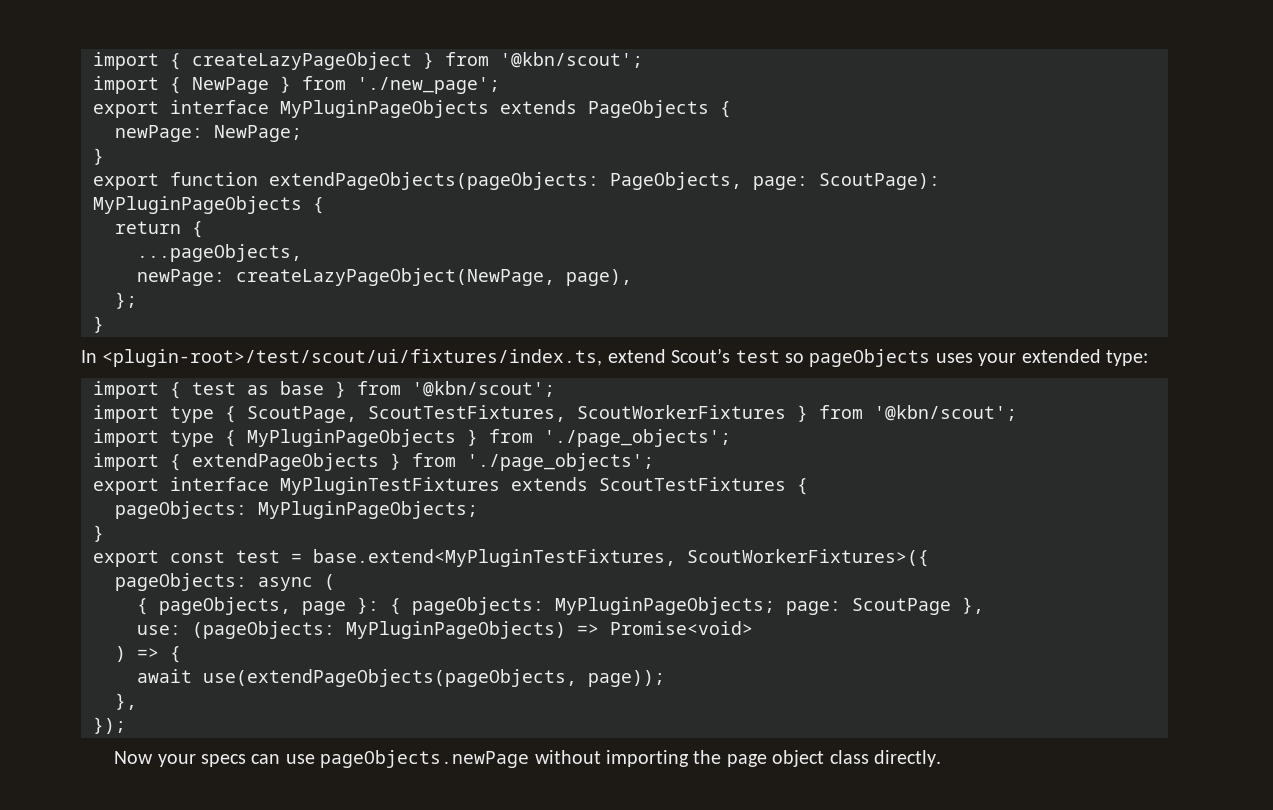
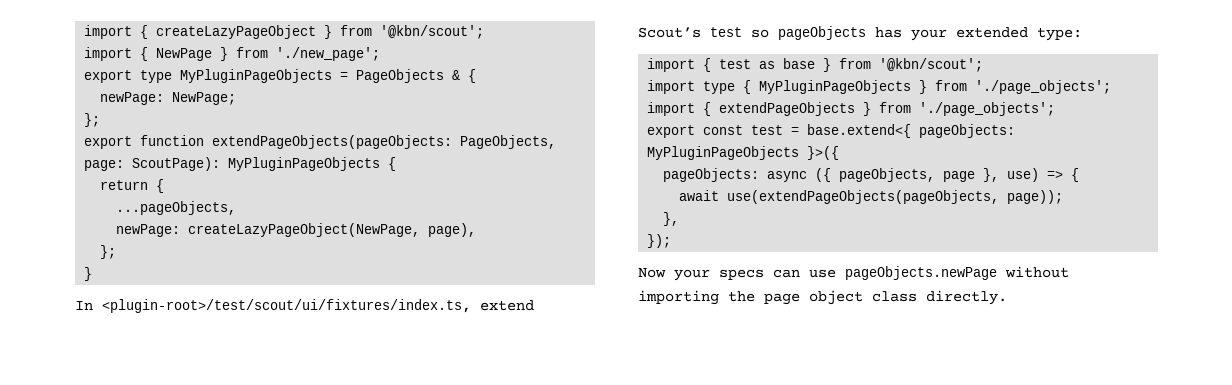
[170,100,709,118] interface MyPluginPageObjects extends PageObjects -> [140,69,461,83] type MyPluginPageObjects = PageObjects &
[93,148,104,165] } -> [84,113,101,127] };
[935,353,973,363] uses -> [875,27,902,38] has
[93,405,1017,423] // import type { ScoutPage, ScoutTestFixtures, ScoutWorkerFixtures } from '@kbn/scout'; -> (984, 65) none
[170,477,808,495] [115,501,478,519] [93,525,104,542] [93,549,929,567] [115,573,335,591] [137,597,984,615] [137,621,753,639] [115,646,126,662] interface MyPluginTestFixtures extends ScoutTestFixtures { // pageObjects: MyPluginPageObjects; // } // export const test = base.extend<MyPluginTestFixtures, ScoutWorkerFixtures>({ // pageObjects: async ( // { pageObjects, page }: { pageObjects: MyPluginPageObjects; page: ScoutPage }, // use: (pageObjects: MyPluginPageObjects) => Promise<void> // ) -> [703,124,1016,138] [647,146,840,160] [663,168,1040,182] const test = base.extend<{ pageObjects: MyPluginPageObjects }>({ // pageObjects: async ({ pageObjects, page }, use)

